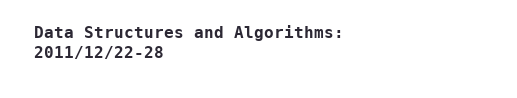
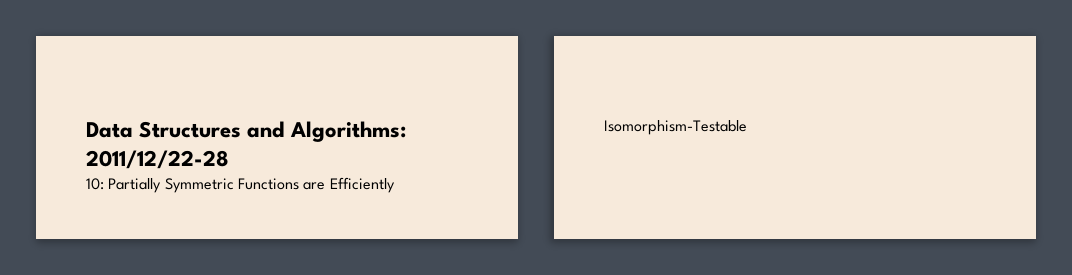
(164, 52) none -> [86,177,395,193] [604,120,747,135] // 10: Partially Symmetric Functions are Efficiently Isomorphism-Testable

